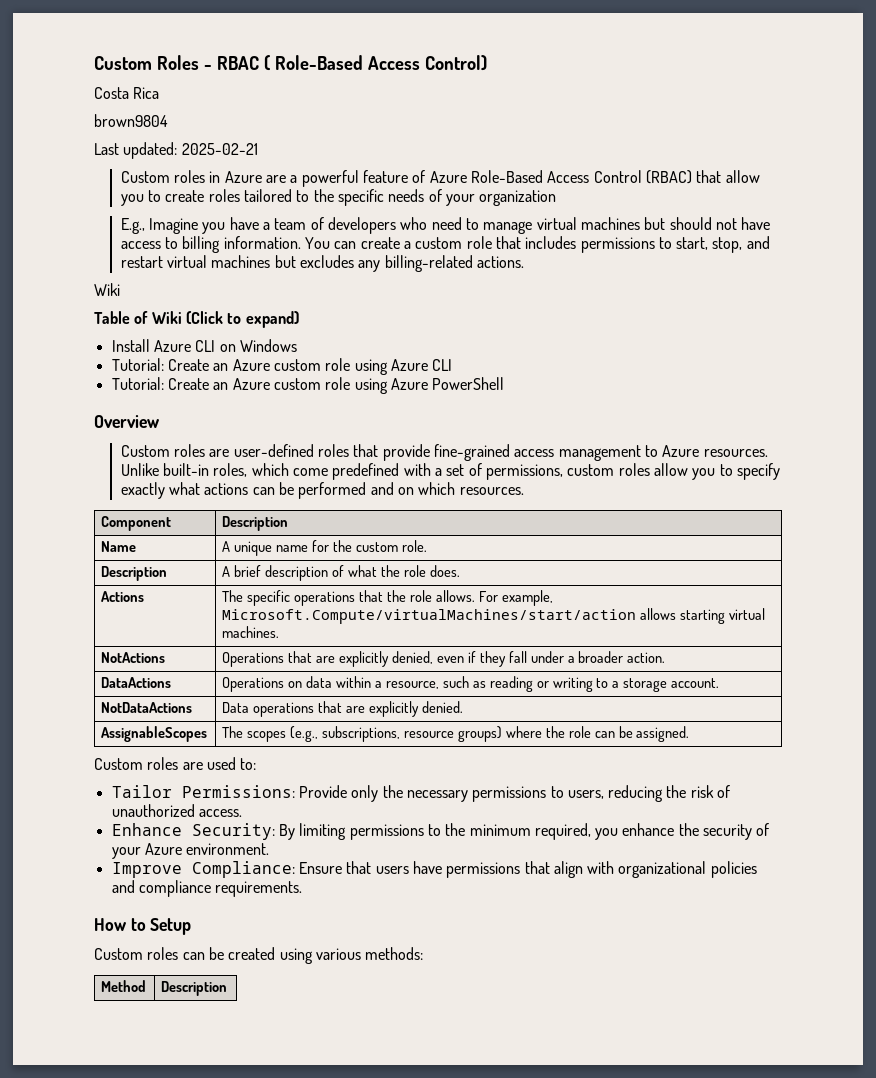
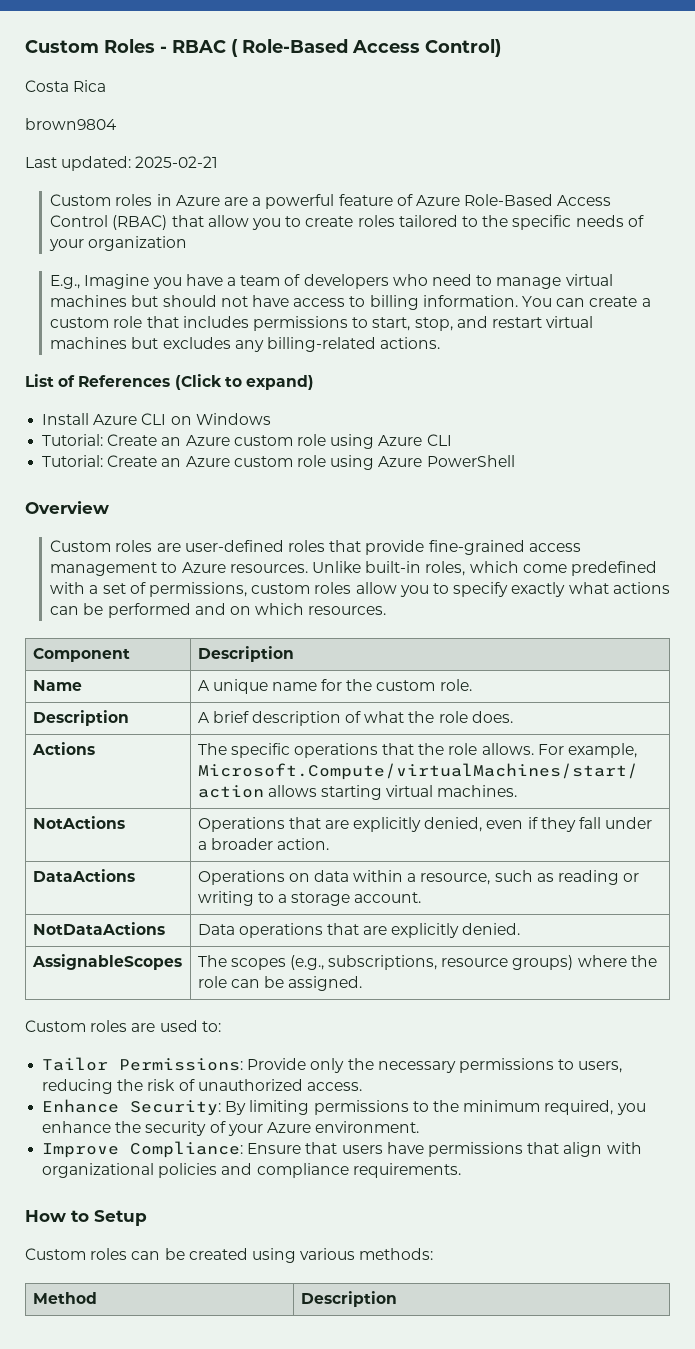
[94,283,120,296] [94,311,182,324] Wiki // Table of Wiki -> [25,374,171,387] List of References

